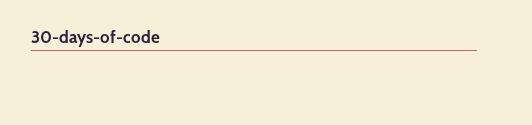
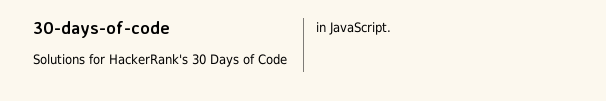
(160, 38) none -> [33,54,287,67] [316,22,391,35] // Solutions for HackerRank's 30 Days of Code in JavaScript.

